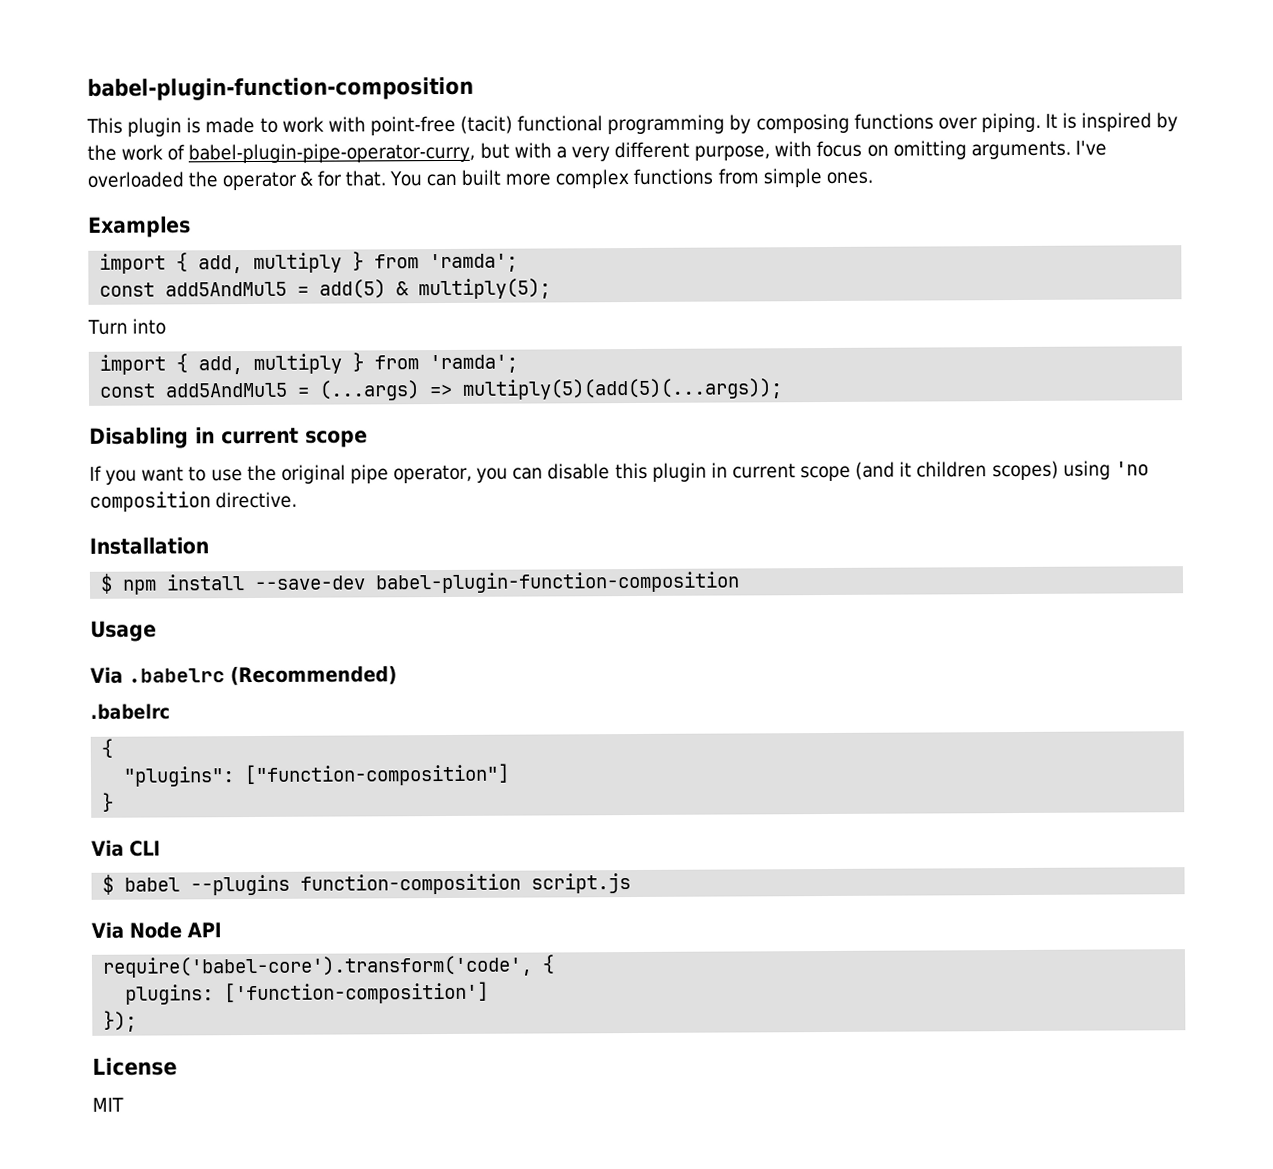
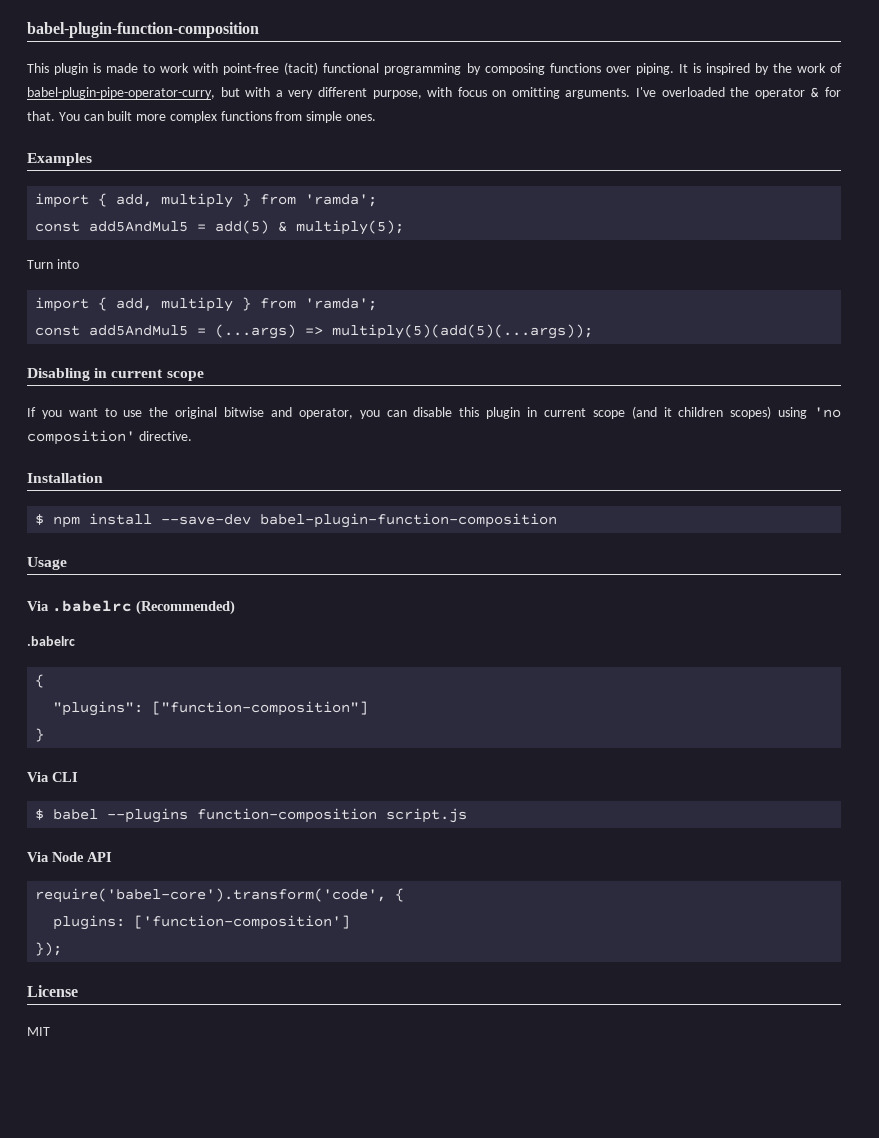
[349,464,389,484] pipe -> [224,407,292,417] bitwise and
[89,491,211,512] composition -> [27,430,135,445] composition'

